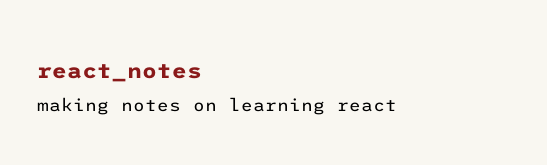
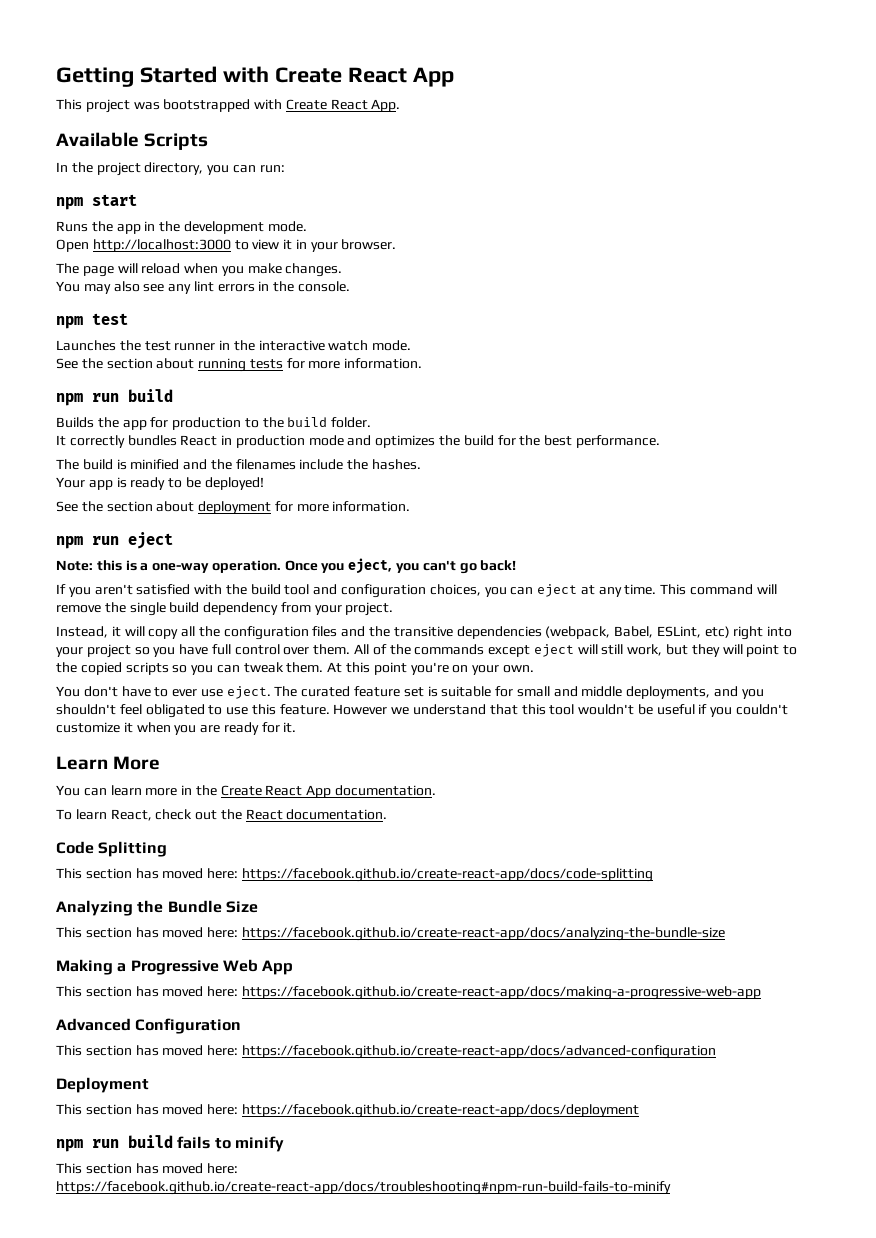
[37,64,202,82] [37,97,397,115] react_notes // making notes on learning react -> [56,66,454,87] [56,99,401,113] [56,132,209,150] [56,162,285,176] [56,194,137,210] [56,221,307,234] [56,239,397,252] [56,263,343,277] [56,281,351,294] [56,313,128,329] [56,340,412,351] [56,358,423,372] [56,389,173,406] [56,417,372,430] [56,435,660,448] [56,459,422,470] [56,477,264,490] [56,501,411,514] [56,532,173,549] [56,558,517,574] [56,584,777,598] [56,602,394,616] [56,626,793,640] [56,644,798,658] [56,662,534,675] [56,686,764,699] [56,704,789,718] [56,722,297,735] [56,756,161,770] [56,785,437,798] [56,809,388,821] [56,841,168,857] [56,868,653,882] [56,900,258,916] [56,927,725,941] [56,959,294,975] [56,986,761,1000] [56,1018,242,1034] [56,1045,716,1059] [56,1077,149,1093] [56,1104,639,1118] [56,1135,284,1152] [56,1163,239,1174] [56,1181,671,1195] Getting Started with Create React App // This project was bootstrapped with Create React App. // Available Scripts // In the project directory, you can run: // npm start // Runs the app in the development mode. // Open http://localhost:3000 to view it in your browser. // The page will reload when you make changes. // You may also see any lint errors in the console. // npm test // Launches the test runner in the interactive watch mode. // See the section about running tests for more information. // npm run build // Builds the app for production to the build folder. // It correctly bundles React in production mode and optimizes the build for the best performance. // The build is minified and the filenames include the hashes. // Your app is ready to be deployed! // See the section about deployment for more information. // npm run eject // Note: this is a one-way operation. Once you eject, you can't go back! // If you aren't satisfied with the build tool and configuration choices, you can eject at any time. This command will remove the single build dependency from your project. // Instead, it will copy all the configuration files and the transitive dependencies (webpack, Babel, ESLint, etc) right into your project so you have full control over them. All of the commands except eject will still work, but they will point to the copied scripts so you can tweak them. At this point you're on your own. // You don't have to ever use eject. The curated feature set is suitable for small and middle deployments, and you shouldn't feel obligated to use this feature. However we understand that this tool wouldn't be useful if you couldn't customize it when you are ready for it. // Learn More // You can learn more in the Create React App documentation. // To learn React, check out the React documentation. // Code Splitting // This section has moved here: https://facebook.github.io/create-react-app/docs/code-splitting // Analyzing the Bundle Size // This section has moved here: https://facebook.github.io/create-react-app/docs/analyzing-the-bundle-size // Making a Progressive Web App // This section has moved here: https://facebook.github.io/create-react-app/docs/making-a-progressive-web-app // Advanced Configuration // This section has moved here: https://facebook.github.io/create-react-app/docs/advanced-configuration // Deployment // This section has moved here: https://facebook.github.io/create-react-app/docs/deployment // npm run build fails to minify // This section has moved here: https://facebook.github.io/create-react-app/docs/troubleshooting#npm-run-build-fails-to-minify

